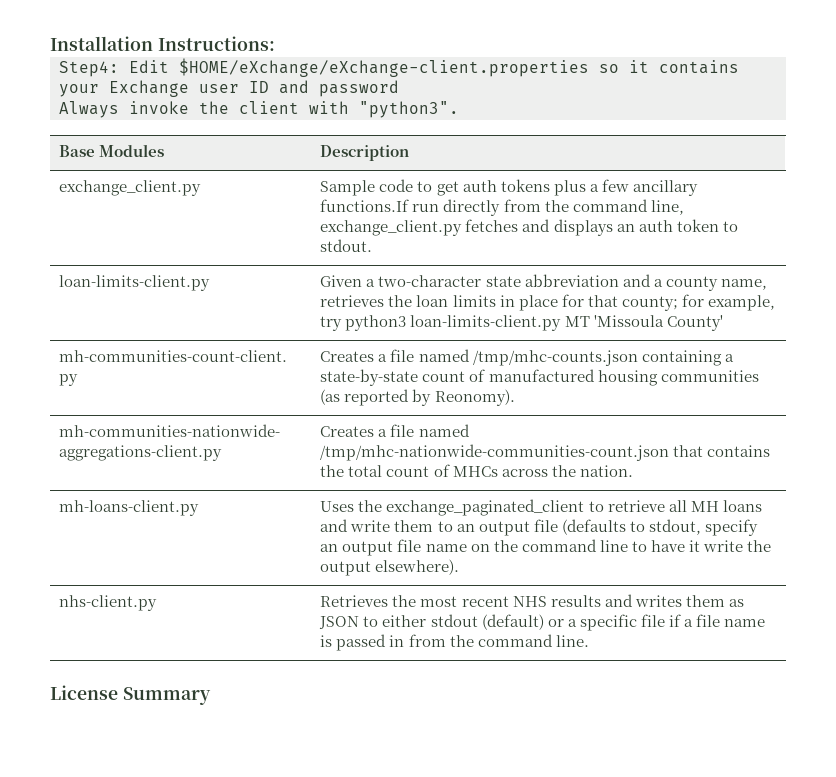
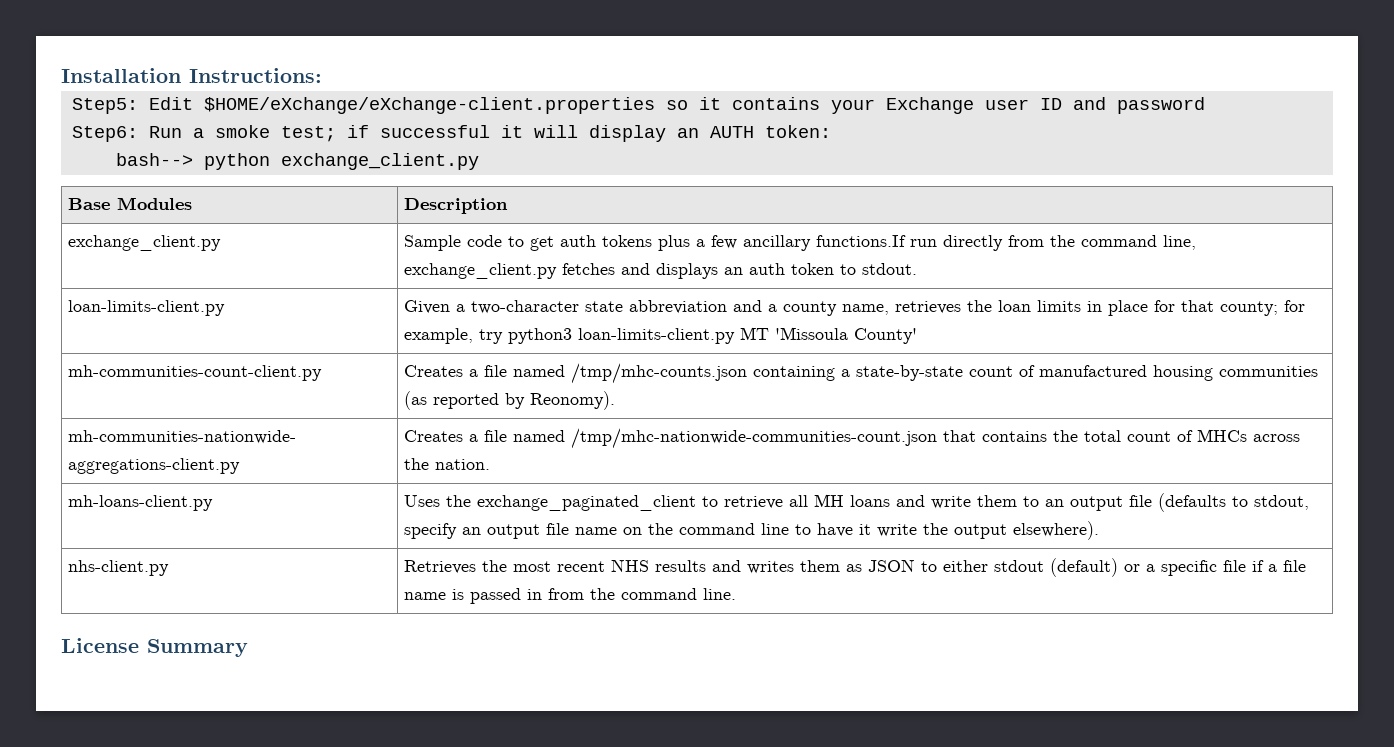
[59,61,119,77] Step4: -> [71,98,138,114] Step5:
[59,101,459,118] Always invoke the client with "python3". -> [71,125,831,142] [115,153,479,170] Step6: Run a smoke test; if successful it will display an AUTH token: // bash--> python exchange_client.py

